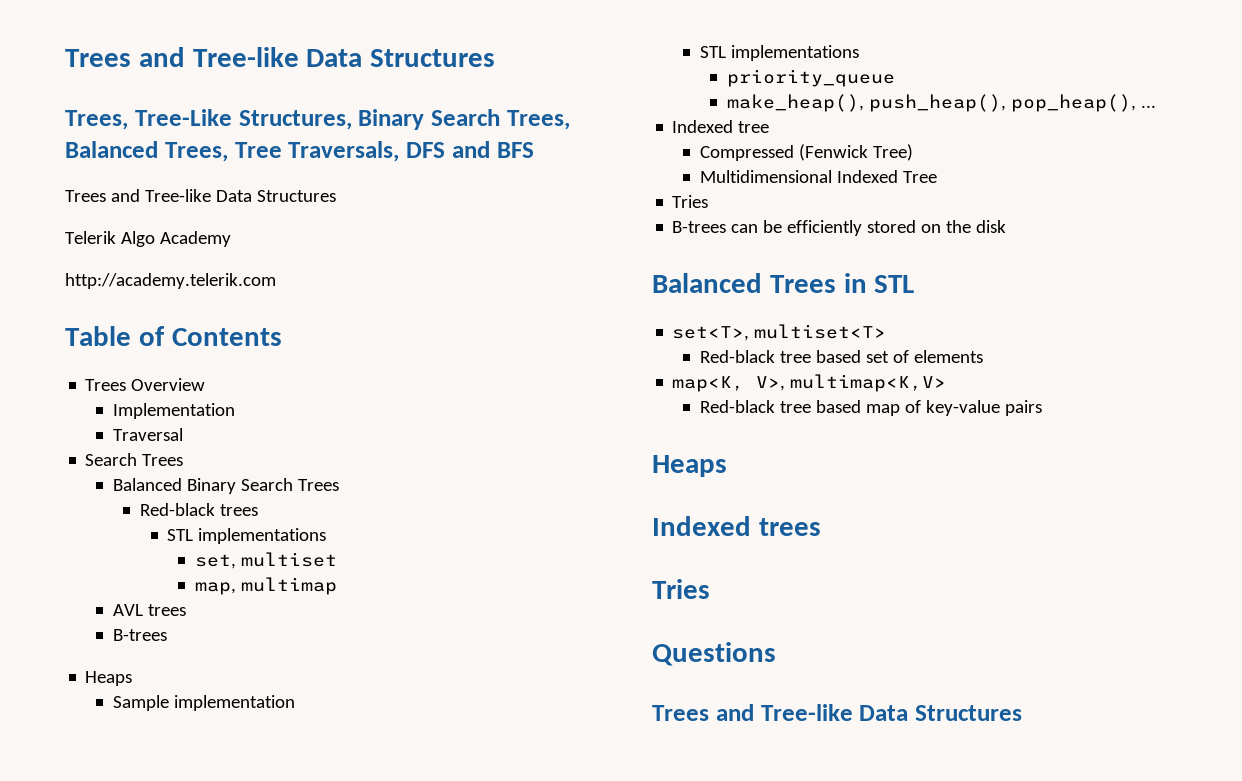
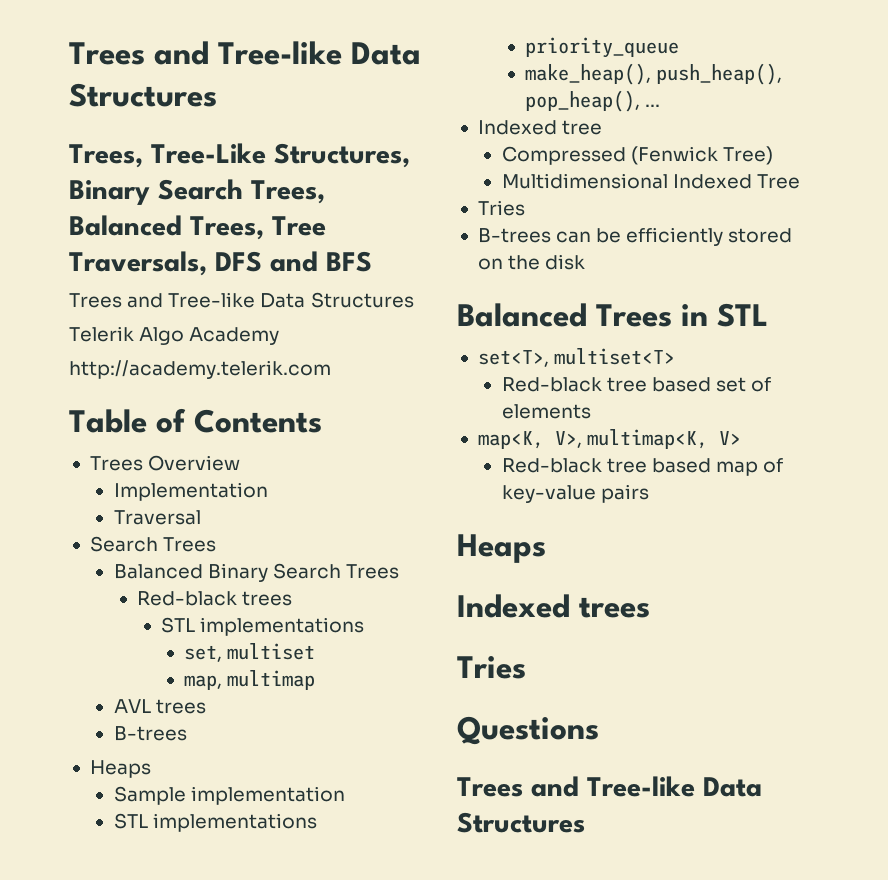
[790,374,947,392] multimap<K,V> -> [587,429,742,449] multimap<K, V>

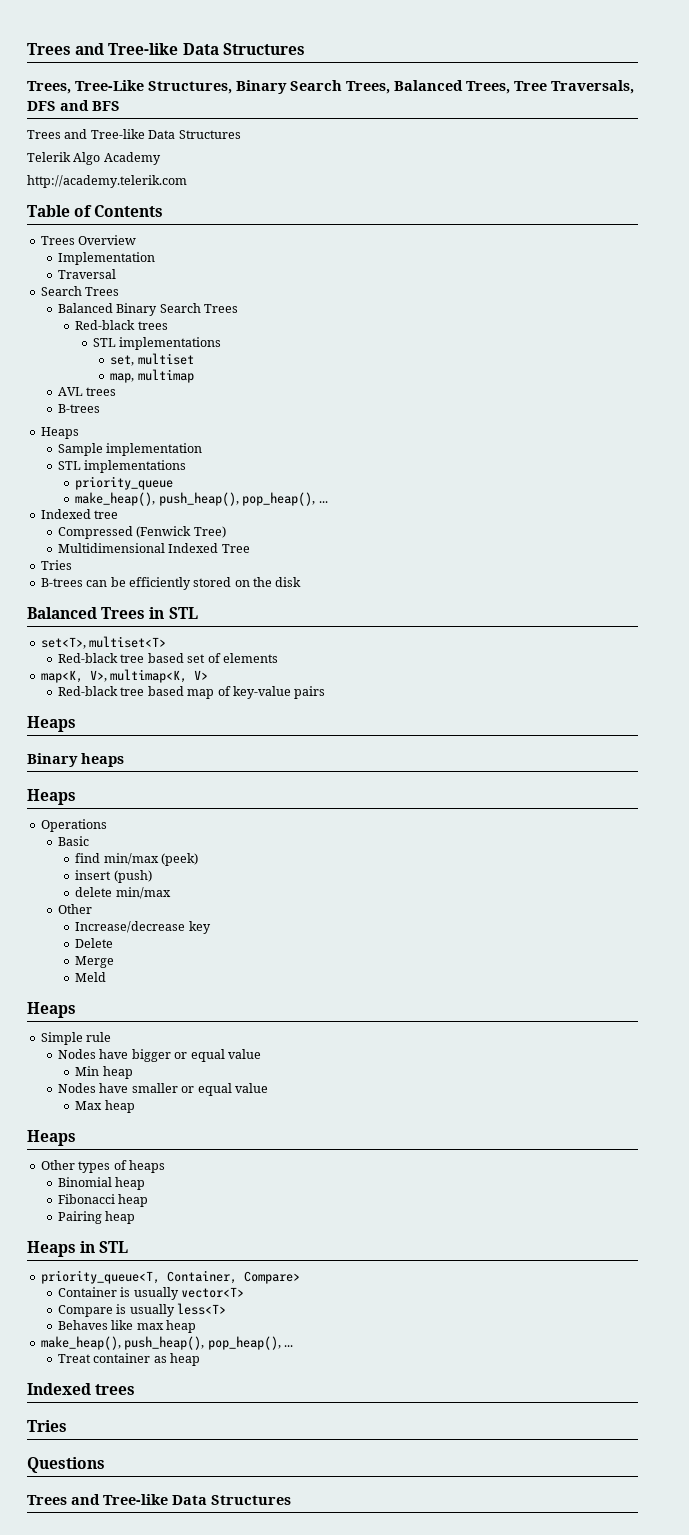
(546, 548) none -> [27,753,124,767] [27,789,76,805] [40,819,107,832] [58,836,90,846] [75,853,199,866] [75,870,152,883] [75,887,171,899] [58,904,93,914] [75,921,211,934] [75,938,114,948] [75,956,115,968] [75,972,107,982] [27,1002,76,1018] [40,1032,112,1045] [58,1049,261,1062] [75,1066,133,1079] [58,1083,268,1096] [75,1100,135,1113] [27,1130,76,1146] [40,1160,165,1173] [58,1177,146,1190] [58,1194,149,1207] [58,1211,136,1224] [27,1241,129,1257] [40,1270,300,1284] [58,1287,245,1300] [58,1303,227,1317] [58,1320,197,1333] [40,1336,293,1350] [58,1353,201,1366] // Binary heaps // Heaps // Operations // Basic // find min/max (peek) // insert (push) // delete min/max // Other // Increase/decrease key // Delete // Merge // Meld // Heaps // Simple rule // Nodes have bigger or equal value // Min heap // Nodes have smaller or equal value // Max heap // Heaps // Other types of heaps // Binomial heap // Fibonacci heap // Pairing heap // Heaps in STL // priority_queue<T, Container, Compare> // Container is usually vector<T> // Compare is usually less<T> // Behaves like max heap // make_heap(), push_heap(), pop_heap(), ... // Treat container as heap

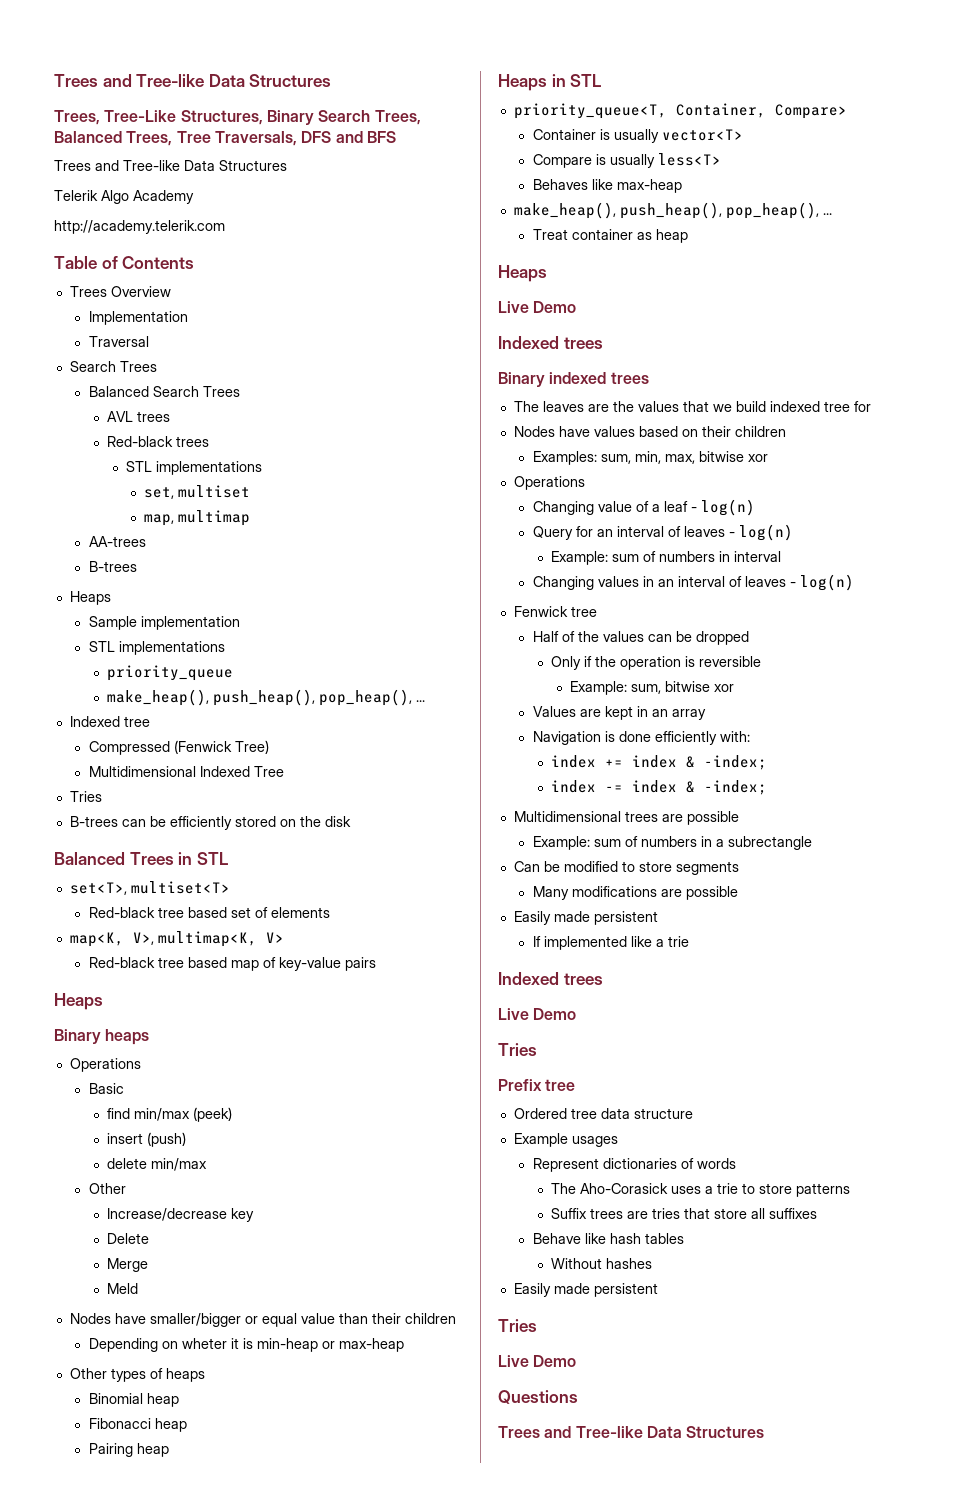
[116,303,239,316] Binary Search Trees -> [152,386,240,397] [107,411,171,422] Search Trees // AVL trees
[58,387,117,396] AVL trees -> [88,536,146,547] AA-trees
[27,789,76,805] // Heaps -> (150, 1037) none
[27,1002,76,1018] [40,1032,112,1045] [58,1049,261,1062] [75,1066,133,1079] [58,1083,268,1096] [75,1100,135,1113] [27,1130,76,1146] // Heaps // Simple rule // Nodes have bigger or equal value // Min heap // Nodes have smaller or equal value // Max heap // Heaps -> [69,1313,456,1327] [88,1338,404,1352] // Nodes have smaller/bigger or equal value than their children // Depending on wheter it is min-heap or max-heap
[136,1320,197,1333] max heap -> [616,179,682,193] max-heap
[27,1383,136,1395] [27,1420,67,1432] // Indexed trees // Tries -> [498,265,547,282] [498,301,577,313] [498,336,603,349] [498,372,649,387] [513,401,871,412] [513,426,786,437] [532,451,768,465] [513,476,585,490] [532,499,755,516] [532,524,793,541] [551,551,782,565] [532,574,854,591] [513,606,597,617] [532,631,749,645] [551,656,762,670] [569,681,734,695] [532,706,706,720] [532,731,750,745] [551,755,768,770] [551,780,768,795] [513,811,739,825] [532,836,812,850] [513,861,739,875] [532,886,738,900] [513,911,658,925] [532,936,689,950] [498,972,603,985] [498,1008,577,1020] [498,1043,537,1056] [498,1079,576,1091] [513,1108,693,1119] [513,1133,618,1147] [532,1158,736,1172] [551,1183,851,1197] [551,1208,818,1219] [532,1233,684,1244] [551,1258,653,1269] [513,1283,658,1297] [498,1319,537,1332] [498,1355,577,1367] // Heaps // Live Demo // Indexed trees // Binary indexed trees // The leaves are the values that we build indexed tree for // Nodes have values based on their children // Examples: sum, min, max, bitwise xor // Operations // Changing value of a leaf - log(n) // Query for an interval of leaves - log(n) // Example: sum of numbers in interval // Changing values in an interval of leaves - log(n) // Fenwick tree // Half of the values can be dropped // Only if the operation is reversible // Example: sum, bitwise xor // Values are kept in an array // Navigation is done efficiently with: // index += index & -index; // index -= index & -index; // Multidimensional trees are possible // Example: sum of numbers in a subrectangle // Can be modified to store segments // Many modifications are possible // Easily made persistent // If implemented like a trie // Indexed trees // Live Demo // Tries // Prefix tree // Ordered tree data structure // Example usages // Represent dictionaries of words // The Aho-Corasick uses a trie to store patterns // Suffix trees are tries that store all suffixes // Behave like hash tables // Without hashes // Easily made persistent // Tries // Live Demo

